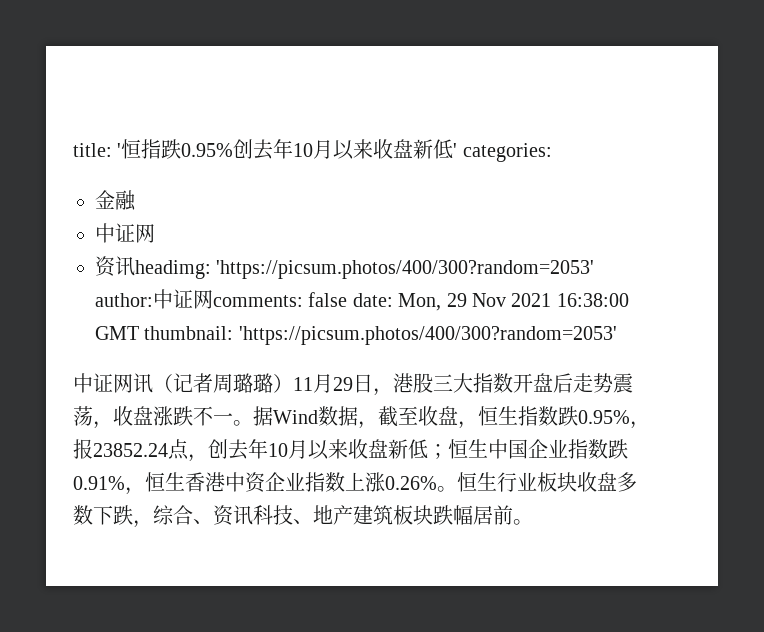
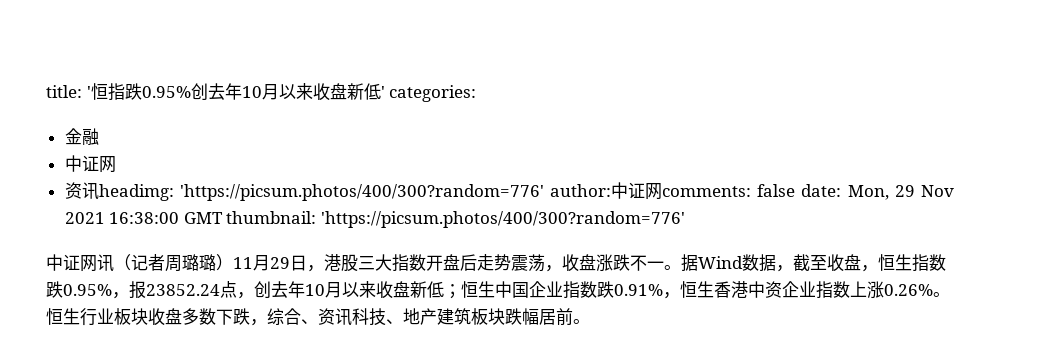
[216,260,595,279] 'https://picsum.photos/400/300?random=2053' -> [179,184,544,201] 'https://picsum.photos/400/300?random=776'
[238,326,617,345] 'https://picsum.photos/400/300?random=2053' -> [321,211,686,228] 'https://picsum.photos/400/300?random=776'

